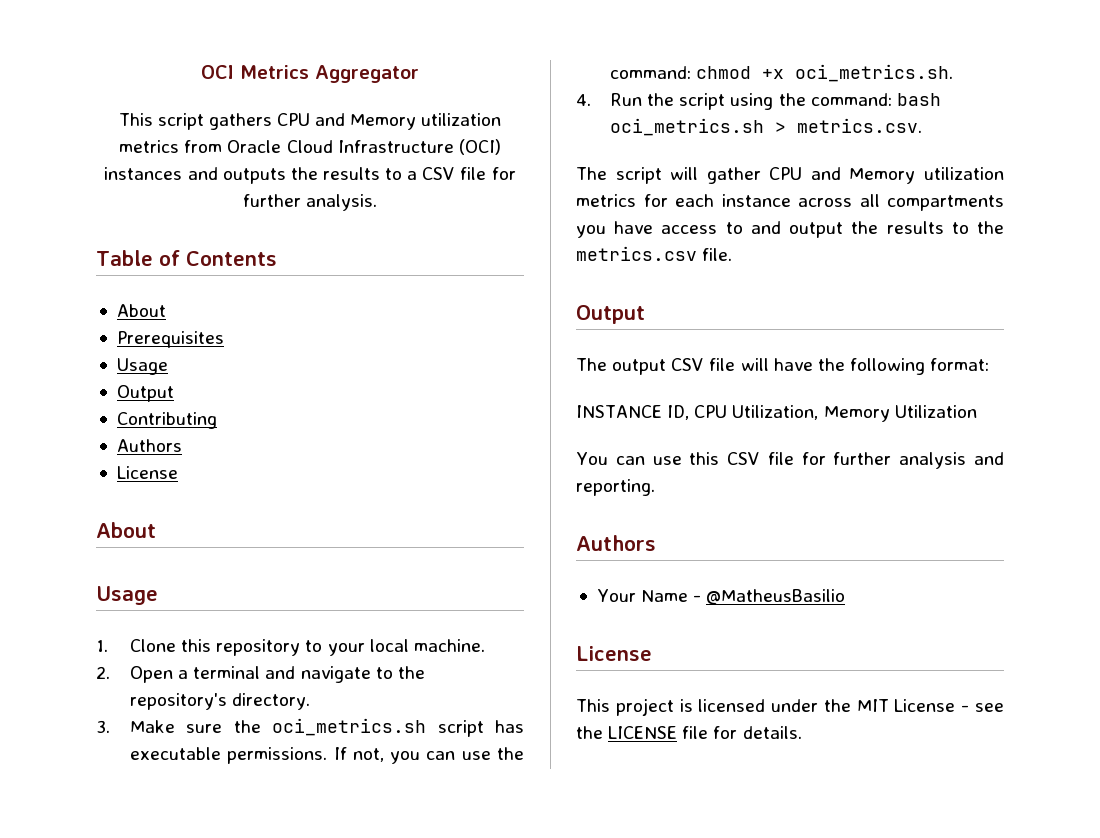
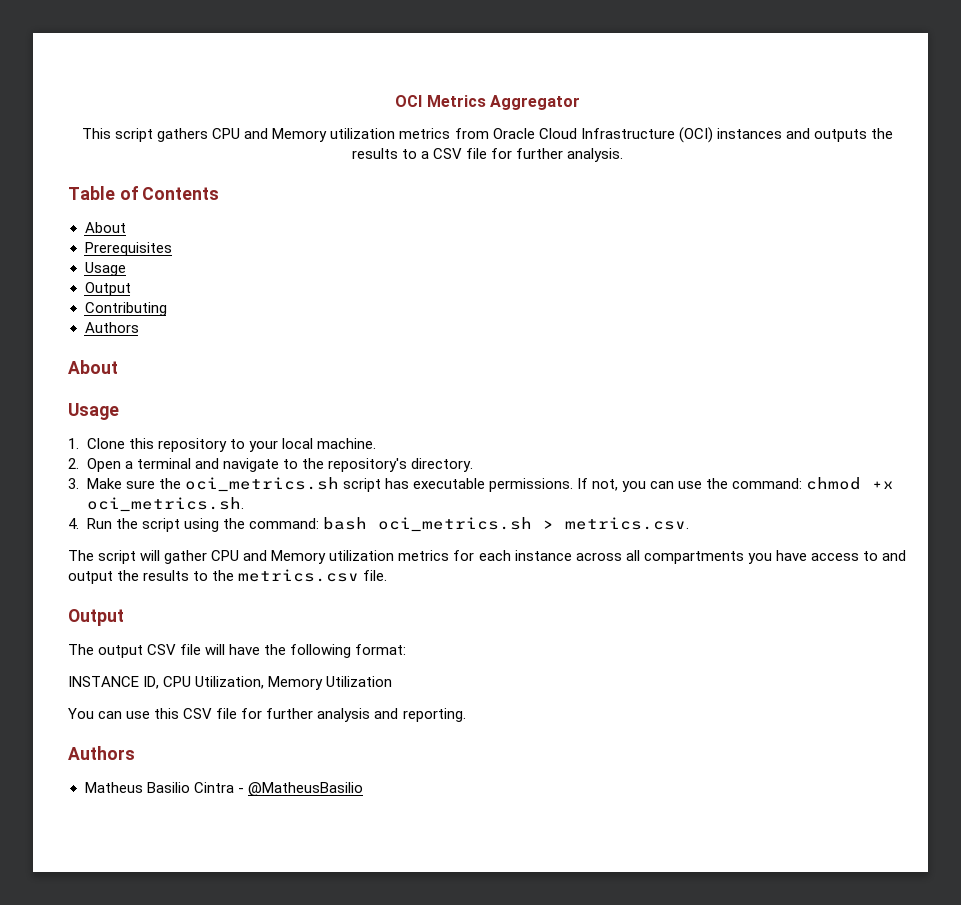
[116,466,178,479] // License -> (139, 327) none
[596,589,689,602] Your Name -> [84,782,234,793] Matheus Basilio Cintra
[576,646,652,661] [576,698,1004,716] [576,726,802,739] // License // This project is licensed under the MIT License - see the LICENSE file for details. -> (363, 789) none

